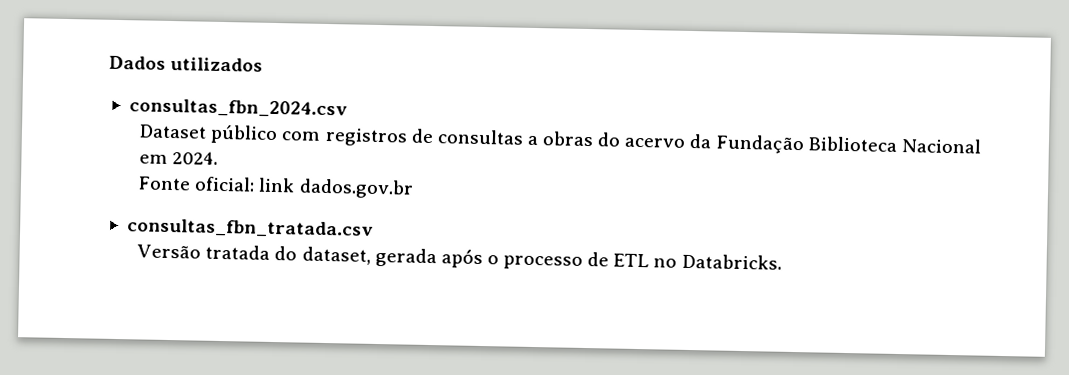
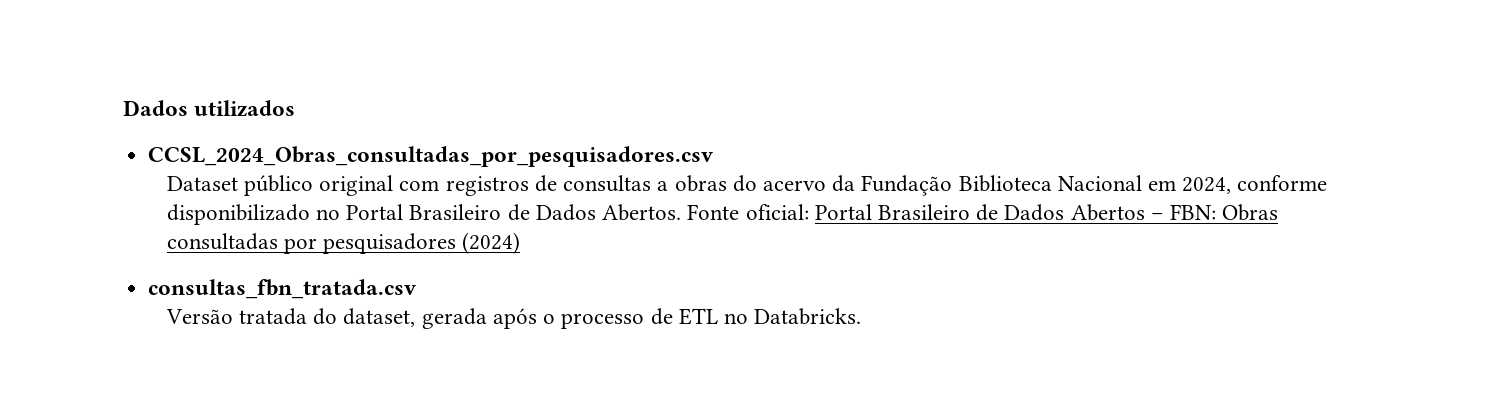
[128,98,348,119] consultas_fbn_2024.csv -> [148,146,715,167] CCSL_2024_Obras_consultadas_por_pesquisadores.csv
(279, 134) none -> [319,175,394,196] original
[172,151,219,165] [138,176,414,199] 2024. // Fonte oficial: link dados.gov.br -> [1182,175,1328,194] [166,204,1279,225] [166,232,521,254] 2024, conforme disponibilizado no Portal Brasileiro de Dados Abertos. Fonte oficial: Portal Brasileiro de Dados Abertos – FBN: Obras consultadas por pesquisadores (2024)

